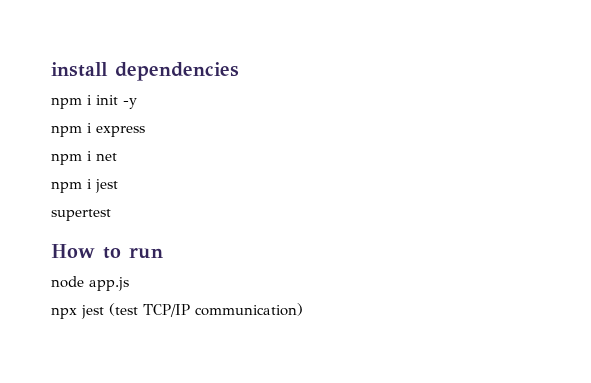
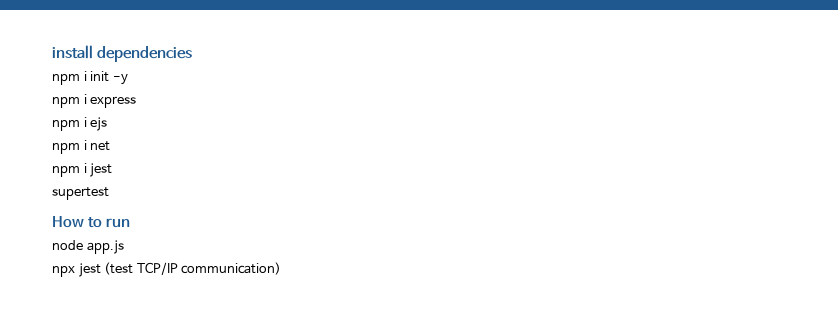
(145, 131) none -> [52,117,108,131] // npm i ejs

